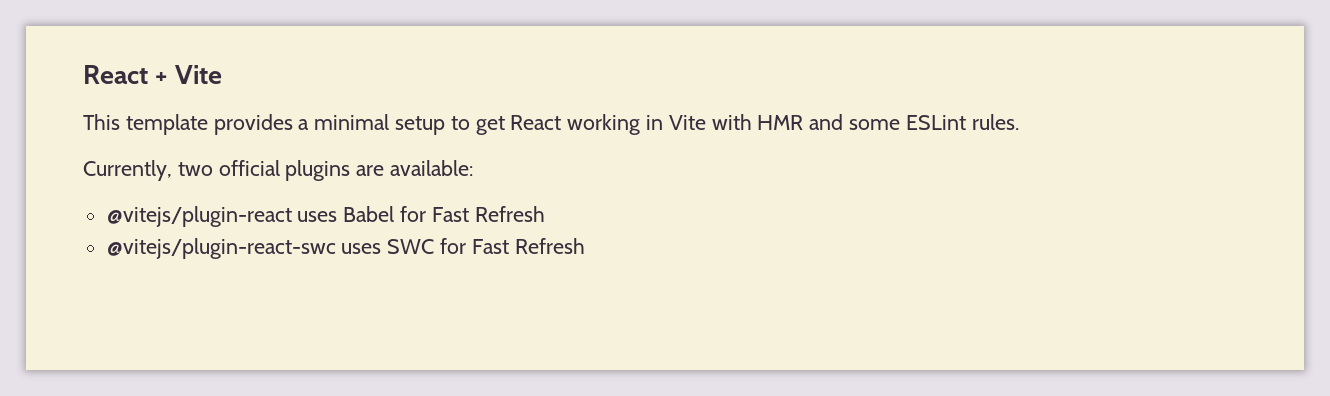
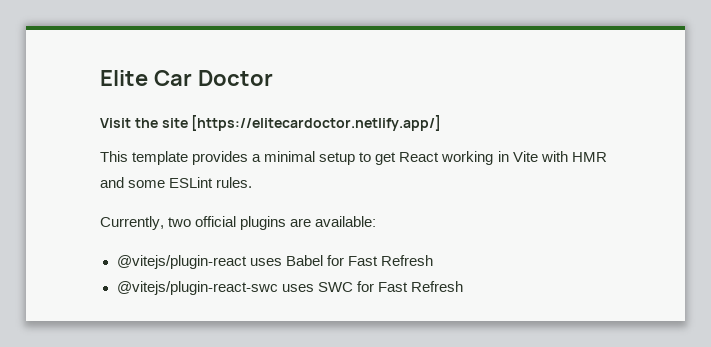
[83,65,222,84] React + Vite -> [100,70,273,86] [100,115,442,131] Elite Car Doctor // Visit the site [https://elitecardoctor.netlify.app/]

